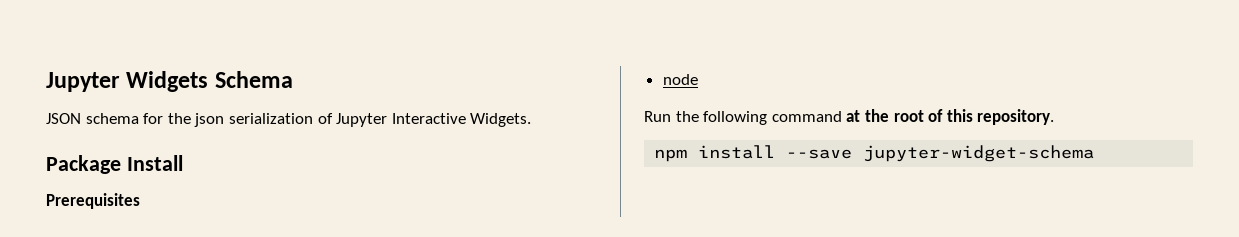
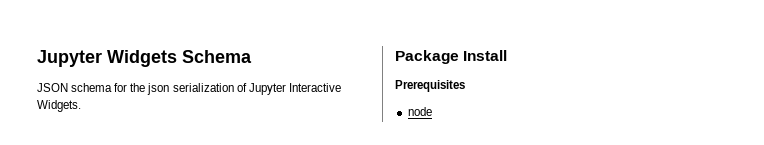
[644,109,1055,125] [654,145,1095,162] // Run the following command at the root of this repository. // npm install --save jupyter-widget-schema -> (432, 111) none

